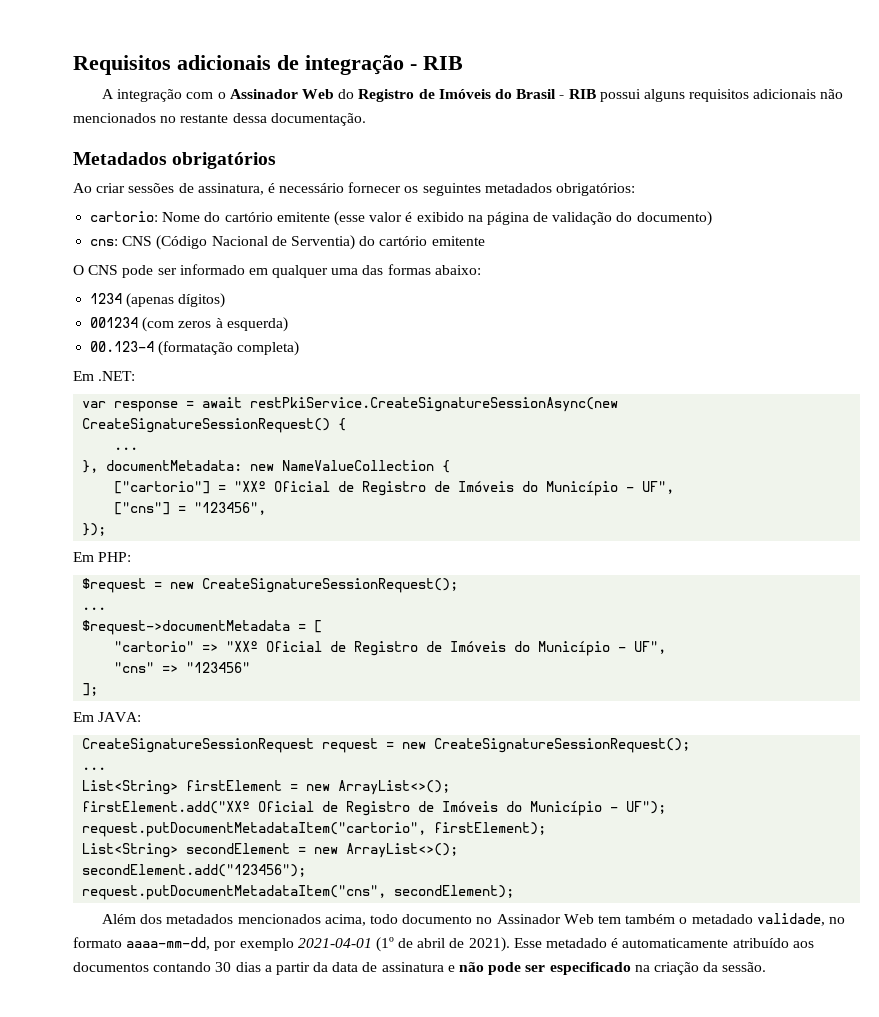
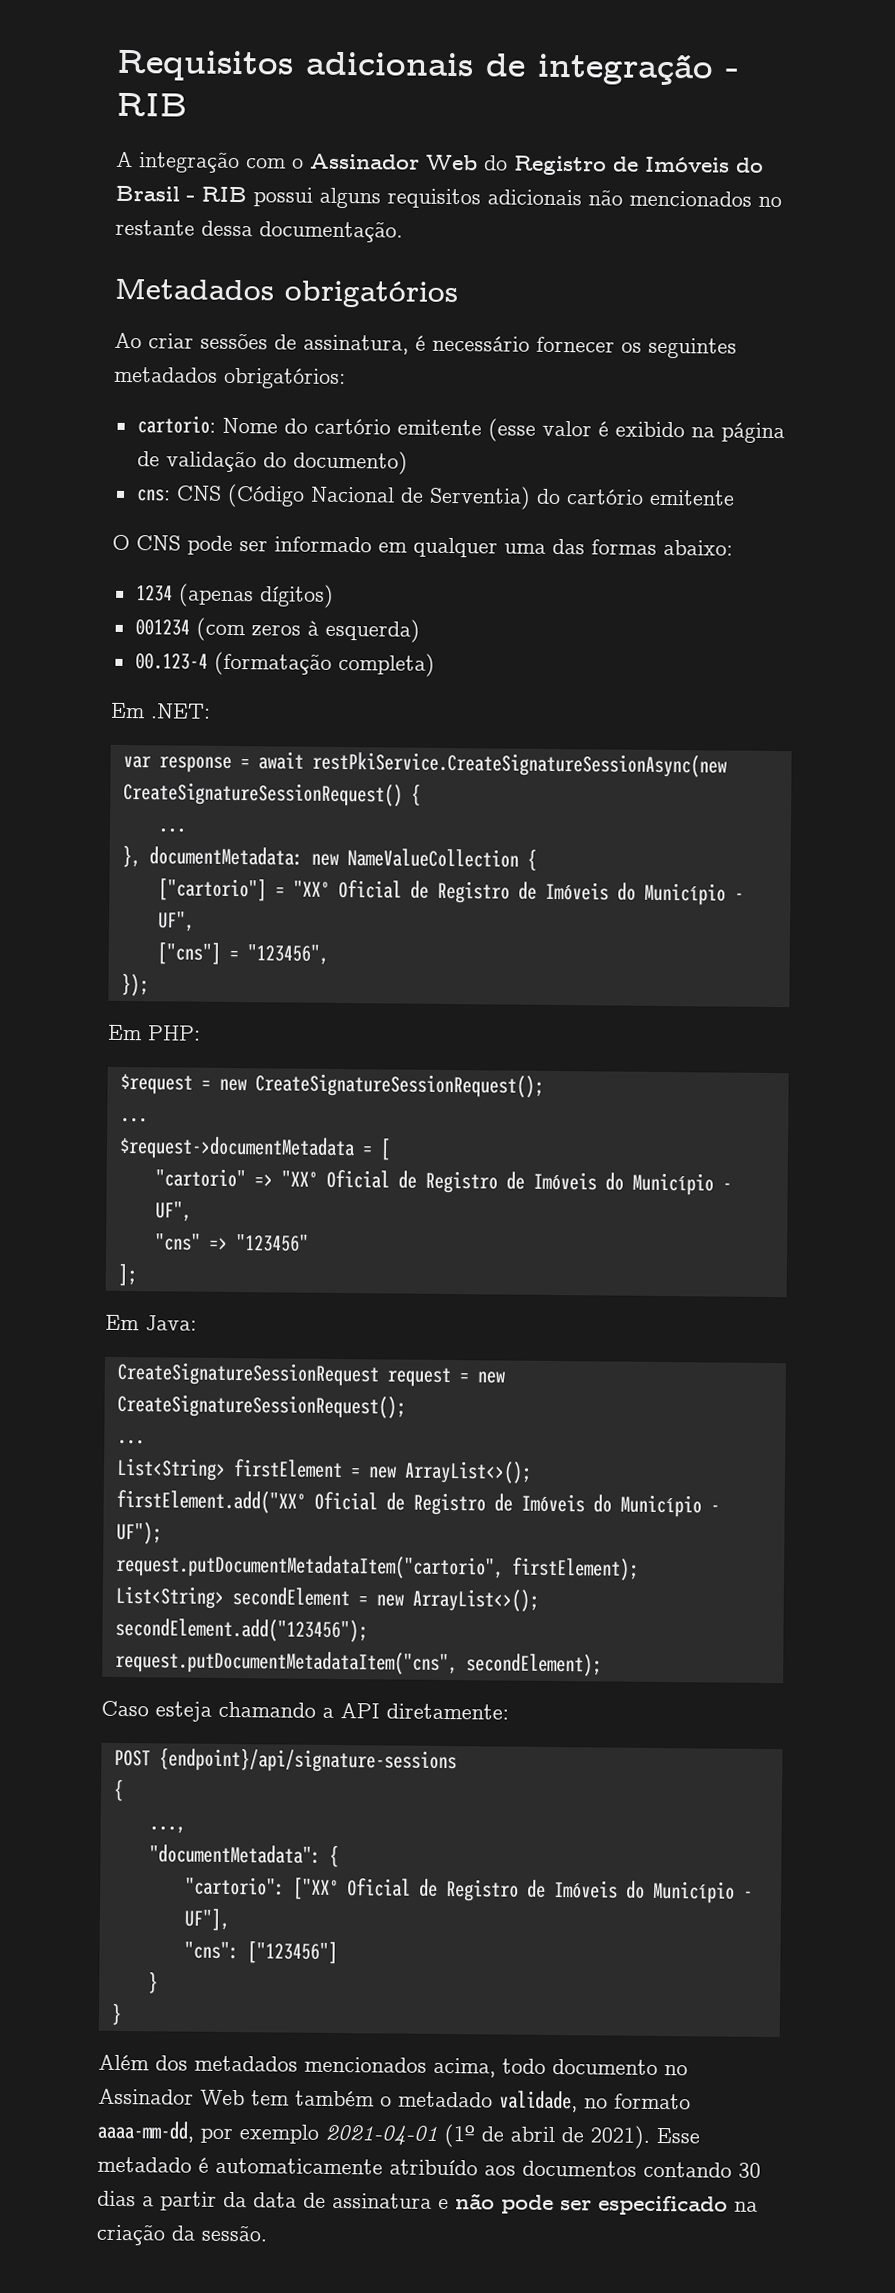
[98,712,142,722] JAVA: -> [145,1315,197,1331] Java:
(515, 891) none -> [101,1700,509,1722] [113,1747,457,1774] [112,1778,124,1802] [148,1826,186,1834] [148,1844,339,1868] [184,1876,753,1904] [183,1908,230,1932] [183,1941,338,1965] [147,1971,158,1994] [110,2002,122,2026] // Caso esteja chamando a API diretamente: // POST {endpoint}/api/signature-sessions // { // ..., // "documentMetadata": { // "cartorio": ["XXº Oficial de Registro de Imóveis do Município - UF"], // "cns": ["123456"] // } // }

